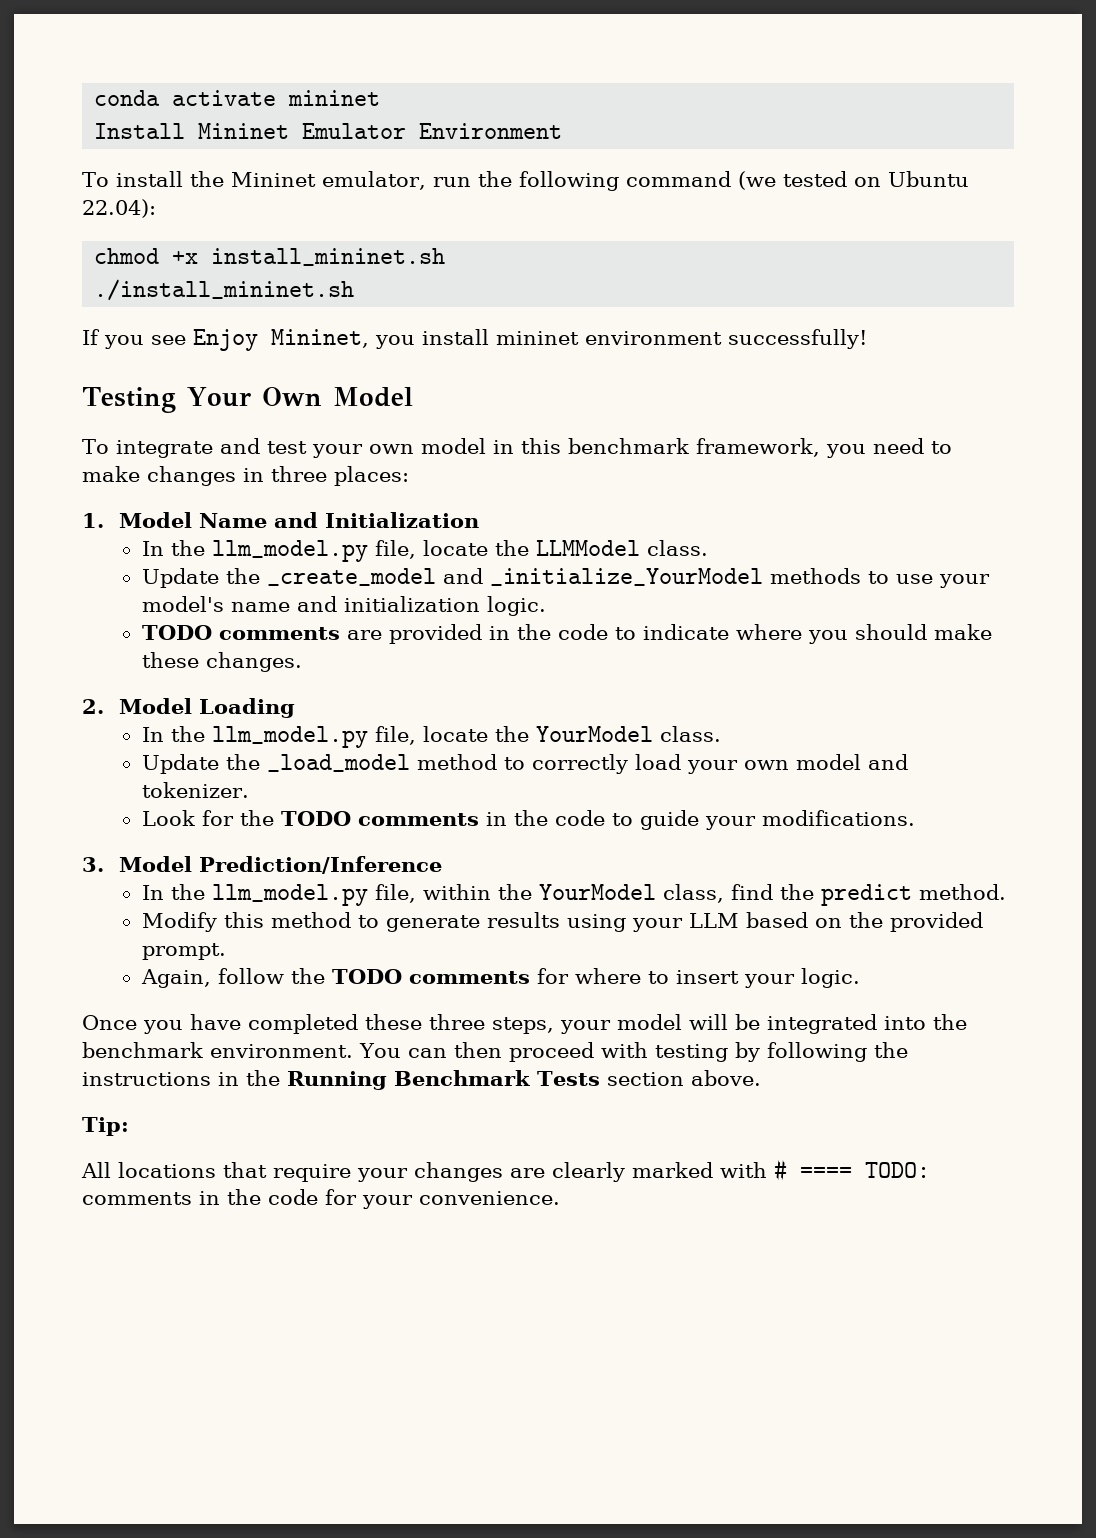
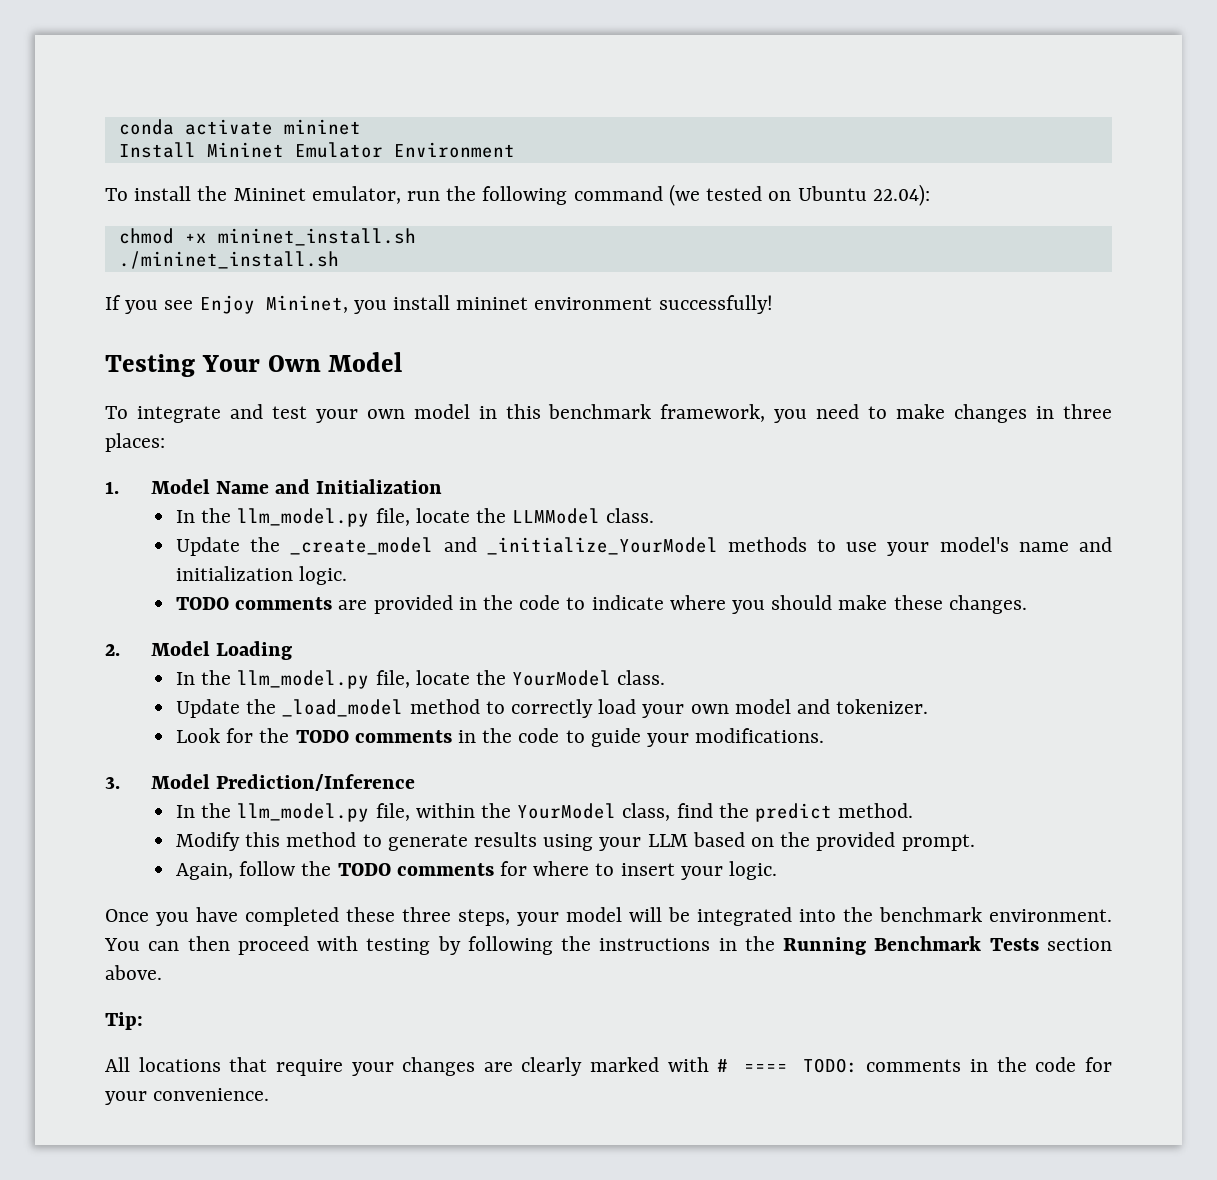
[211,248,446,266] [94,279,355,301] install_mininet.sh // ./install_mininet.sh -> [217,228,416,246] [118,251,339,269] mininet_install.sh // ./mininet_install.sh

